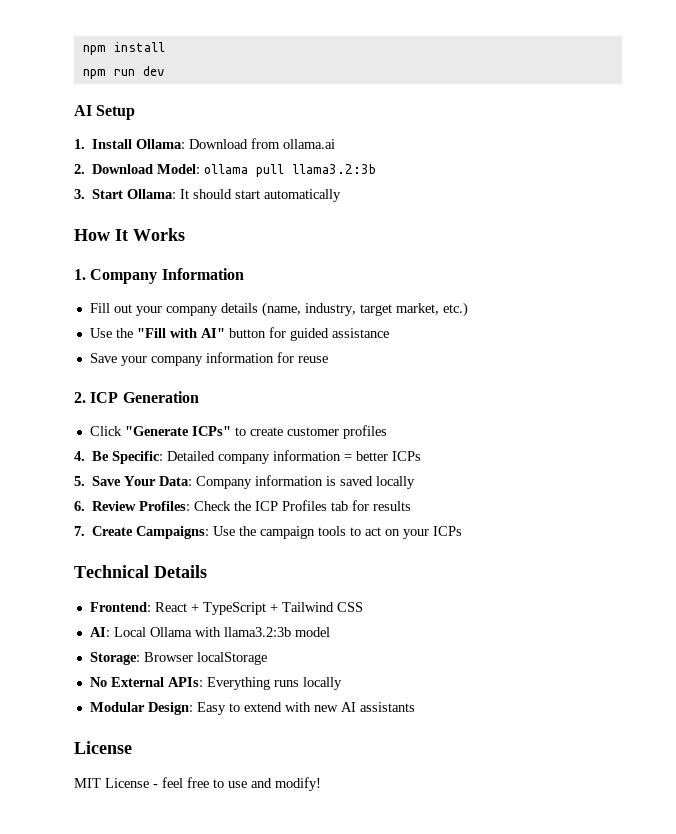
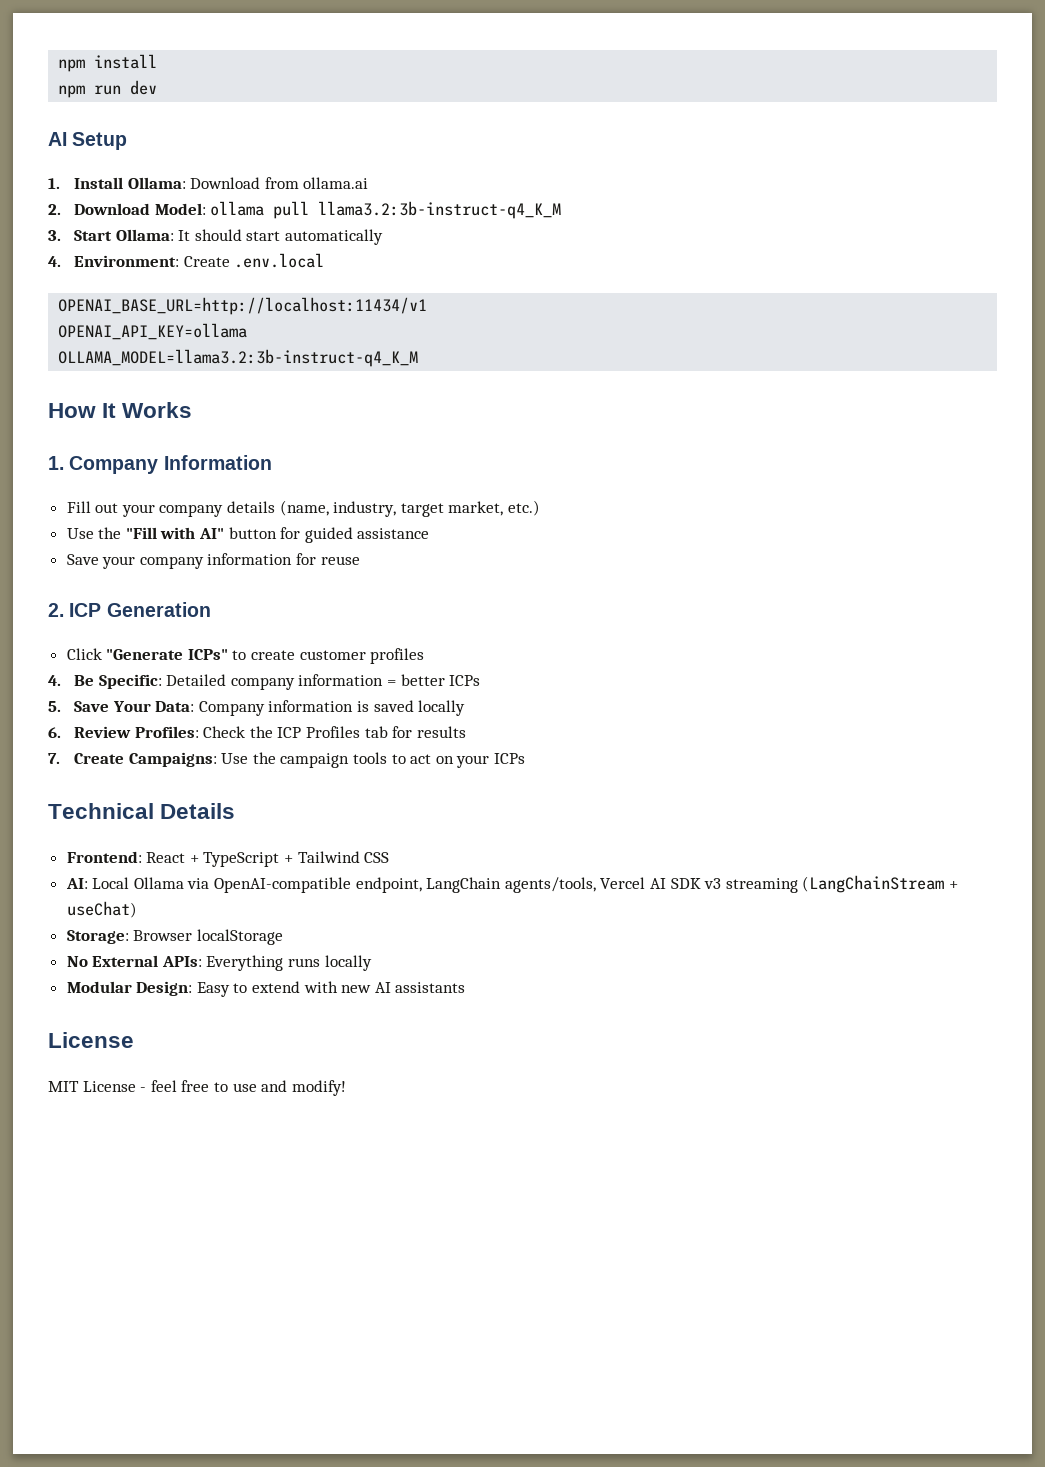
[292,164,377,174] llama3.2:3b -> [318,201,562,219] llama3.2:3b-instruct-q4_K_M
(342, 195) none -> [48,253,325,268] [58,297,428,315] [58,323,248,340] [58,349,419,367] // 4. Environment: Create .env.local // OPENAI_BASE_URL=http://localhost:11434/v1 // OPENAI_API_KEY=ollama // OLLAMA_MODEL=llama3.2:3b-instruct-q4_K_M
[194,627,330,637] with llama3.2:3b model -> [187,875,958,893] [66,901,137,918] via OpenAI-compatible endpoint, LangChain agents/tools, Vercel AI SDK v3 streaming (LangChainStream + useChat)

